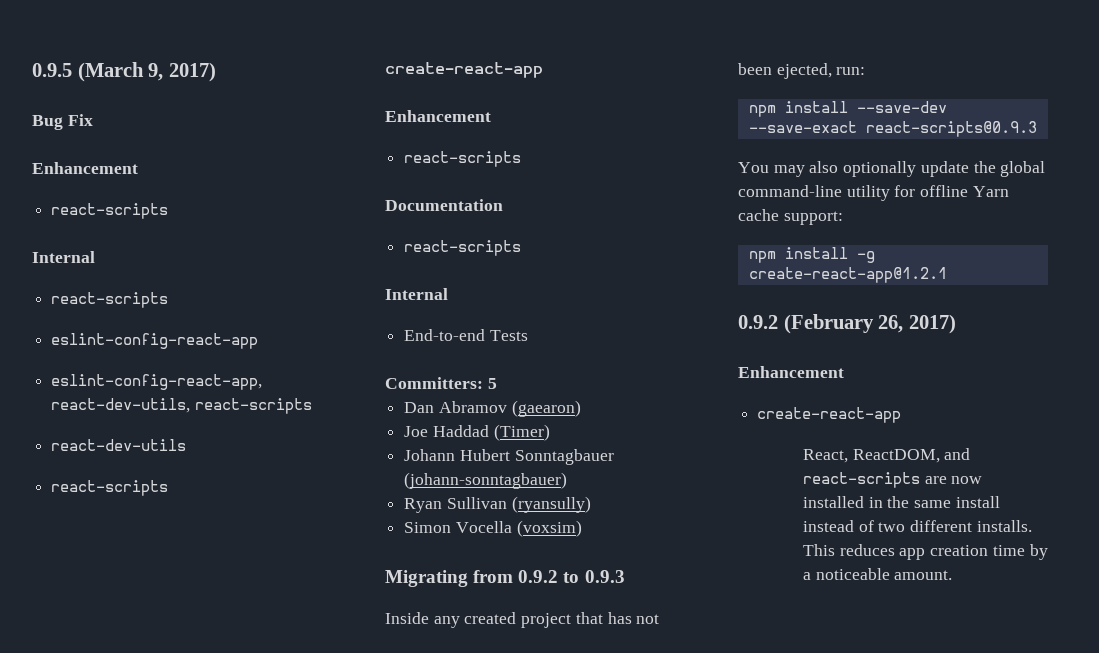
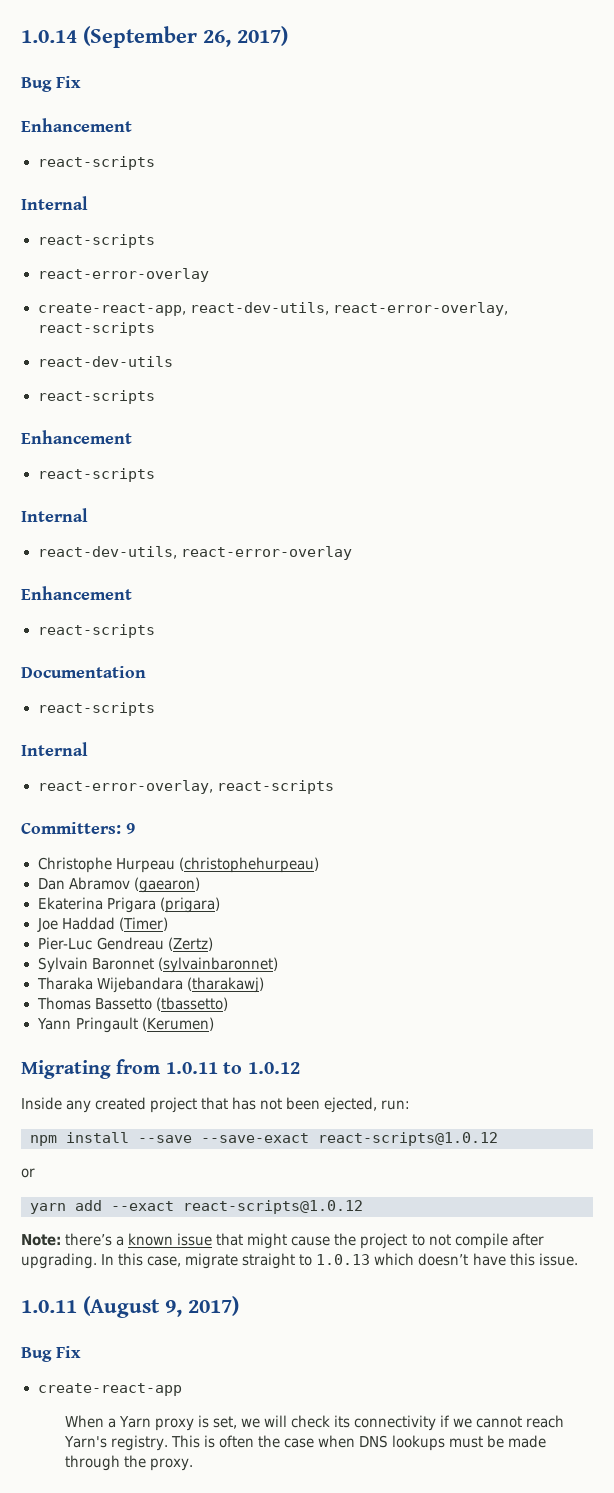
[32,62,164,82] 0.9.5 (March 9, -> [21,26,231,48] 1.0.14 (September 26,
[51,333,259,349] [51,374,263,390] [51,398,191,413] eslint-config-react-app // eslint-config-react-app, react-dev-utils, -> [37,268,209,282] [37,302,508,316] react-error-overlay // create-react-app, react-dev-utils, react-error-overlay,
[385,62,543,78] create-react-app -> [21,430,132,444] [37,468,155,482] [21,508,88,522] [37,546,352,560] Enhancement // react-scripts // Internal // react-dev-utils, react-error-overlay
[404,329,528,341] End-to-end Tests -> [37,780,334,794] react-error-overlay, react-scripts
[487,378,497,389] 5 -> [126,823,135,834] [37,857,319,873] 9 // Christophe Hurpeau (christophehurpeau)
(581, 408) none -> [37,897,220,913] // Ekaterina Prigara (prigara)
[404,449,614,465] [404,472,568,489] [404,496,591,513] [404,520,582,537] Johann Hubert Sonntagbauer (johann-sonntagbauer) // Ryan Sullivan (ryansully) // Simon Vocella (voxsim) -> [37,937,213,951] [37,957,278,973] [36,977,264,993] [36,997,228,1011] [36,1017,214,1033] Pier-Luc Gendreau (Zertz) // Sylvain Baronnet (sylvainbaronnet) // Tharaka Wijebandara (tharakawj) // Thomas Bassetto (tbassetto) // Yann Pringault (Kerumen)
[518,570,625,583] 0.9.2 to 0.9.3 -> [165,1062,300,1074] 1.0.11 to 1.0.12
[856,101,947,113] [748,121,1037,137] [738,161,1046,177] [738,185,1009,201] [738,209,843,225] [748,247,875,263] [748,267,947,283] [738,314,956,334] [738,366,844,378] [757,407,902,423] [802,448,971,463] [802,472,983,488] [802,496,1000,508] [802,520,1032,532] [802,544,1048,560] [802,568,953,580] --save-dev --save-exact react-scripts@0.9.3 // You may also optionally update the global command-line utility for offline Yarn cache support: // npm install -g create-react-app@1.2.1 // 0.9.2 (February 26, 2017) // Enhancement // create-react-app // React, ReactDOM, and react-scripts are now installed in the same install instead of two different installs. This reduces app creation time by a noticeable amount. -> [138,1132,498,1146] [21,1168,35,1178] [30,1200,363,1214] [21,1233,544,1249] [21,1253,578,1269] [21,1296,239,1318] [21,1346,81,1362] [37,1383,182,1396] [64,1415,565,1431] [63,1435,547,1451] [64,1455,193,1471] --save --save-exact react-scripts@1.0.12 // or // yarn add --exact react-scripts@1.0.12 // Note: there’s a known issue that might cause the project to not compile after upgrading. In this case, migrate straight to 1.0.13 which doesn’t have this issue. // 1.0.11 (August 9, 2017) // Bug Fix // create-react-app // When a Yarn proxy is set, we will check its connectivity if we cannot reach Yarn's registry. This is often the case when DNS lookups must be made through the proxy.

